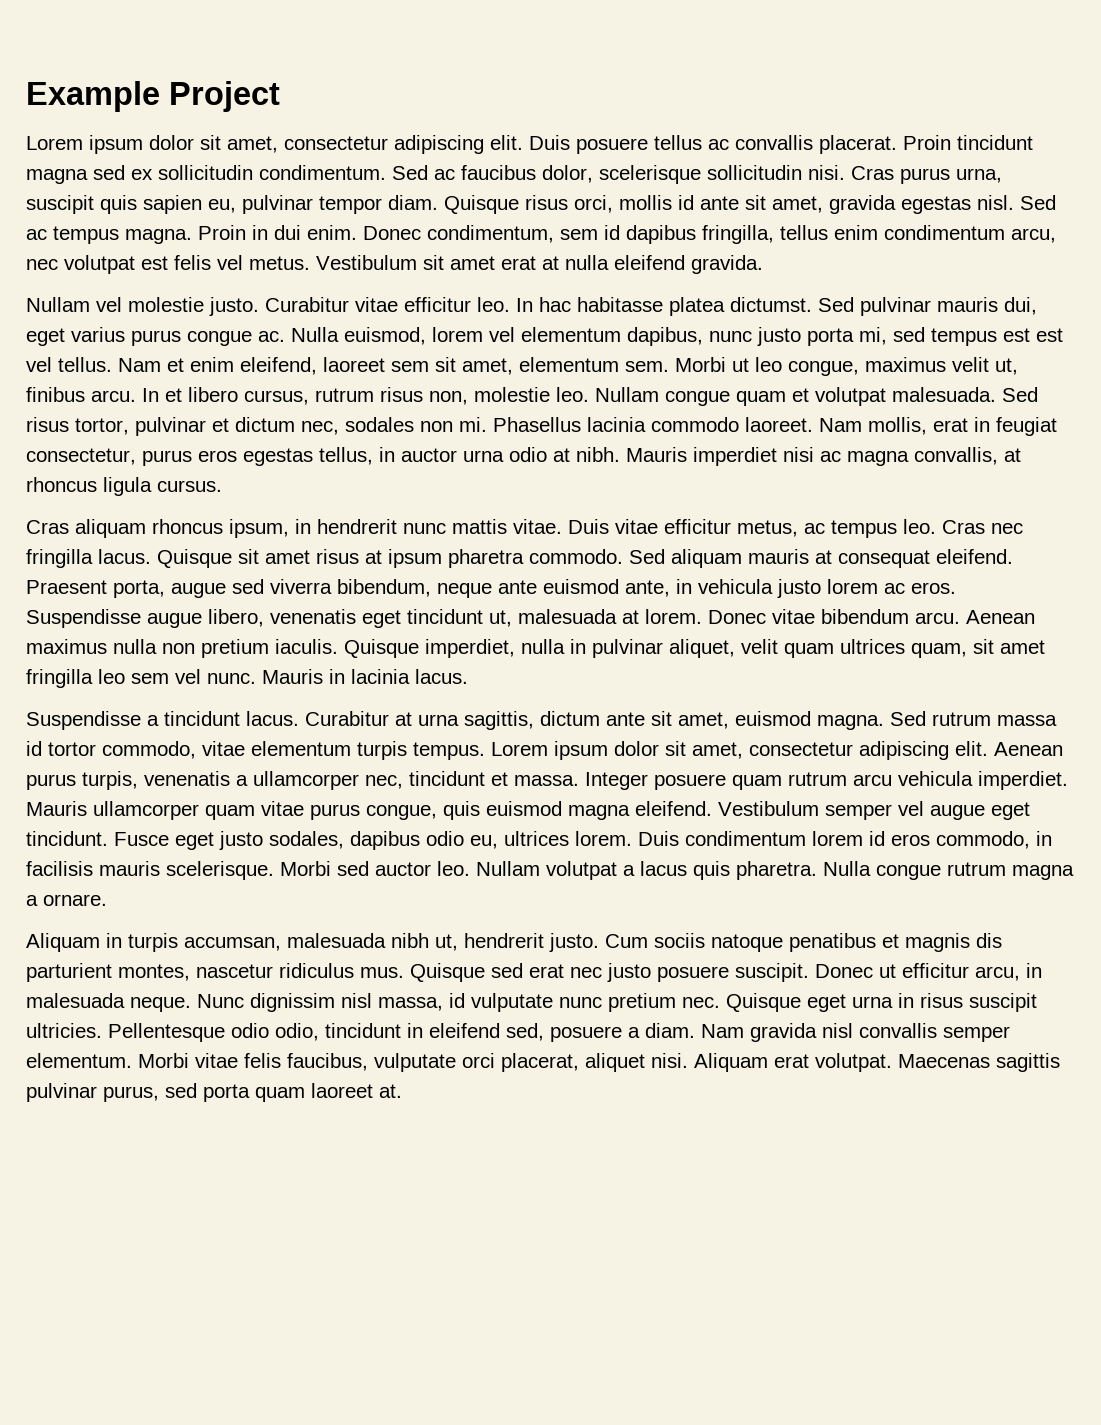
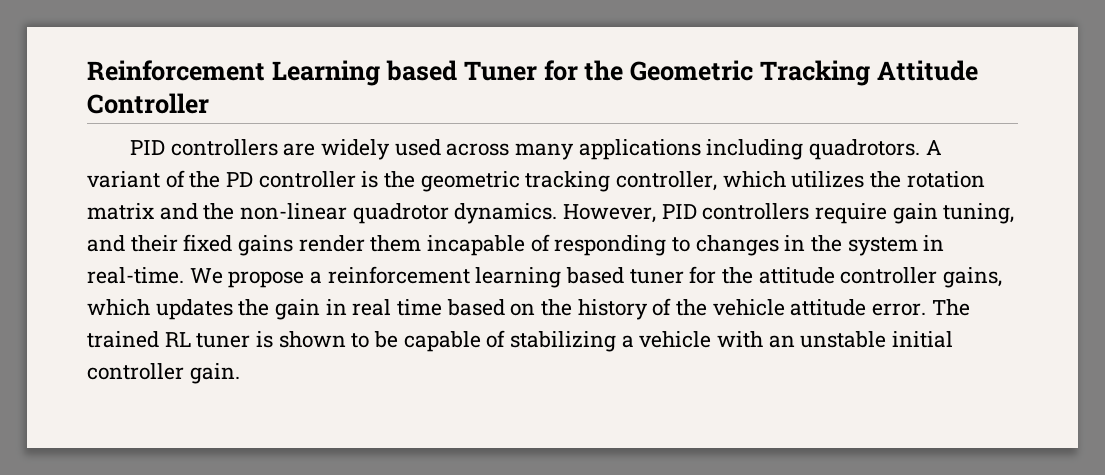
[26,81,280,112] [26,135,1033,154] [26,165,1002,184] [26,195,1056,214] [26,225,1056,244] [26,255,763,274] [26,297,1037,316] [26,327,1063,346] [26,357,1018,376] [26,387,1038,406] [26,417,1057,436] [26,447,1021,466] [26,477,222,496] [26,519,1023,538] [26,549,1013,568] [26,579,956,598] [26,609,1035,628] [26,639,1045,658] [26,669,468,688] [26,711,1057,730] [26,741,1063,760] [26,771,1068,790] [26,801,1030,820] [26,831,1052,850] [26,861,1074,880] [26,894,107,906] [26,933,1002,952] [26,963,1042,982] [26,993,1037,1012] [26,1023,1010,1042] [26,1053,1060,1072] [26,1083,402,1102] Example Project // Lorem ipsum dolor sit amet, consectetur adipiscing elit. Duis posuere tellus ac convallis placerat. Proin tincidunt magna sed ex sollicitudin condimentum. Sed ac faucibus dolor, scelerisque sollicitudin nisi. Cras purus urna, suscipit quis sapien eu, pulvinar tempor diam. Quisque risus orci, mollis id ante sit amet, gravida egestas nisl. Sed ac tempus magna. Proin in dui enim. Donec condimentum, sem id dapibus fringilla, tellus enim condimentum arcu, nec volutpat est felis vel metus. Vestibulum sit amet erat at nulla eleifend gravida. // Nullam vel molestie justo. Curabitur vitae efficitur leo. In hac habitasse platea dictumst. Sed pulvinar mauris dui, eget varius purus congue ac. Nulla euismod, lorem vel elementum dapibus, nunc justo porta mi, sed tempus est est vel tellus. Nam et enim eleifend, laoreet sem sit amet, elementum sem. Morbi ut leo congue, maximus velit ut, finibus arcu. In et libero cursus, rutrum risus non, molestie leo. Nullam congue quam et volutpat malesuada. Sed risus tortor, pulvinar et dictum nec, sodales non mi. Phasellus lacinia commodo laoreet. Nam mollis, erat in feugiat consectetur, purus eros egestas tellus, in auctor urna odio at nibh. Mauris imperdiet nisi ac magna convallis, at rhoncus ligula cursus. // Cras aliquam rhoncus ipsum, in hendrerit nunc mattis vitae. Duis vitae efficitur metus, ac tempus leo. Cras nec fringilla lacus. Quisque sit amet risus at ipsum pharetra commodo. Sed aliquam mauris at consequat eleifend. Praesent porta, augue sed viverra bibendum, neque ante euismod ante, in vehicula justo lorem ac eros. Suspendisse augue libero, venenatis eget tincidunt ut, malesuada at lorem. Donec vitae bibendum arcu. Aenean maximus nulla non pretium iaculis. Quisque imperdiet, nulla in pulvinar aliquet, velit quam ultrices quam, sit amet fringilla leo sem vel nunc. Mauris in lacinia lacus. // Suspendisse a tincidunt lacus. Curabitur at urna sagittis, dictum ante sit amet, euismod magna. Sed rutrum massa id tortor commodo, vitae elementum turpis tempus. Lorem ipsum dolor sit amet, consectetur adipiscing elit. Aenean purus turpis, venenatis a ullamcorper nec, tincidunt et massa. Integer posuere quam rutrum arcu vehicula imperdiet. Mauris ullamcorper quam vitae purus congue, quis euismod magna eleifend. Vestibulum semper vel augue eget tincidunt. Fusce eget justo sodales, dapibus odio eu, ultrices lorem. Duis condimentum lorem id eros commodo, in facilisis mauris scelerisque. Morbi sed auctor leo. Nullam volutpat a lacus quis pharetra. Nulla congue rutrum magna a ornare. // Aliquam in turpis accumsan, malesuada nibh ut, hendrerit justo. Cum sociis natoque penatibus et magnis dis parturient montes, nascetur ridiculus mus. Quisque sed erat nec justo posuere suscipit. Donec ut efficitur arcu, in malesuada neque. Nunc dignissim nisl massa, id vulputate nunc pretium nec. Quisque eget urna in risus suscipit ultricies. Pellentesque odio odio, tincidunt in eleifend sed, posuere a diam. Nam gravida nisl convallis semper elementum. Morbi vitae felis faucibus, vulputate orci placerat, aliquet nisi. Aliquam erat volutpat. Maecenas sagittis pulvinar purus, sed porta quam laoreet at. -> [87,60,979,86] [87,93,209,114] [129,139,942,160] [87,170,985,192] [87,203,1015,224] [87,234,945,256] [87,266,1003,288] [87,298,970,320] [87,330,954,352] [87,363,240,384] Reinforcement Learning based Tuner for the Geometric Tracking Attitude Controller // PID controllers are widely used across many applications including quadrotors. A variant of the PD controller is the geometric tracking controller, which utilizes the rotation matrix and the non-linear quadrotor dynamics. However, PID controllers require gain tuning, and their fixed gains render them incapable of responding to changes in the system in real-time. We propose a reinforcement learning based tuner for the attitude controller gains, which updates the gain in real time based on the history of the vehicle attitude error. The trained RL tuner is shown to be capable of stabilizing a vehicle with an unstable initial controller gain.

